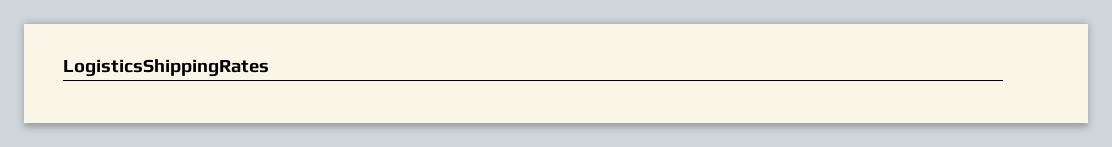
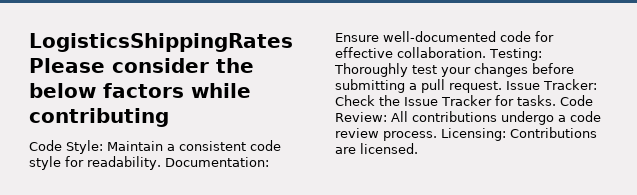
(269, 68) none -> [29,58,254,73] [29,83,251,98] [29,108,169,127] [29,140,281,154] [29,156,269,170] [335,31,554,42] [335,47,542,61] [334,63,574,77] [335,79,597,93] [335,95,593,106] [335,111,601,125] [335,127,597,141] [335,143,418,154] Please consider the below factors while contributing // Code Style: Maintain a consistent code style for readability. Documentation: Ensure well-documented code for effective collaboration. Testing: Thoroughly test your changes before submitting a pull request. Issue Tracker: Check the Issue Tracker for tasks. Code Review: All contributions undergo a code review process. Licensing: Contributions are licensed.

